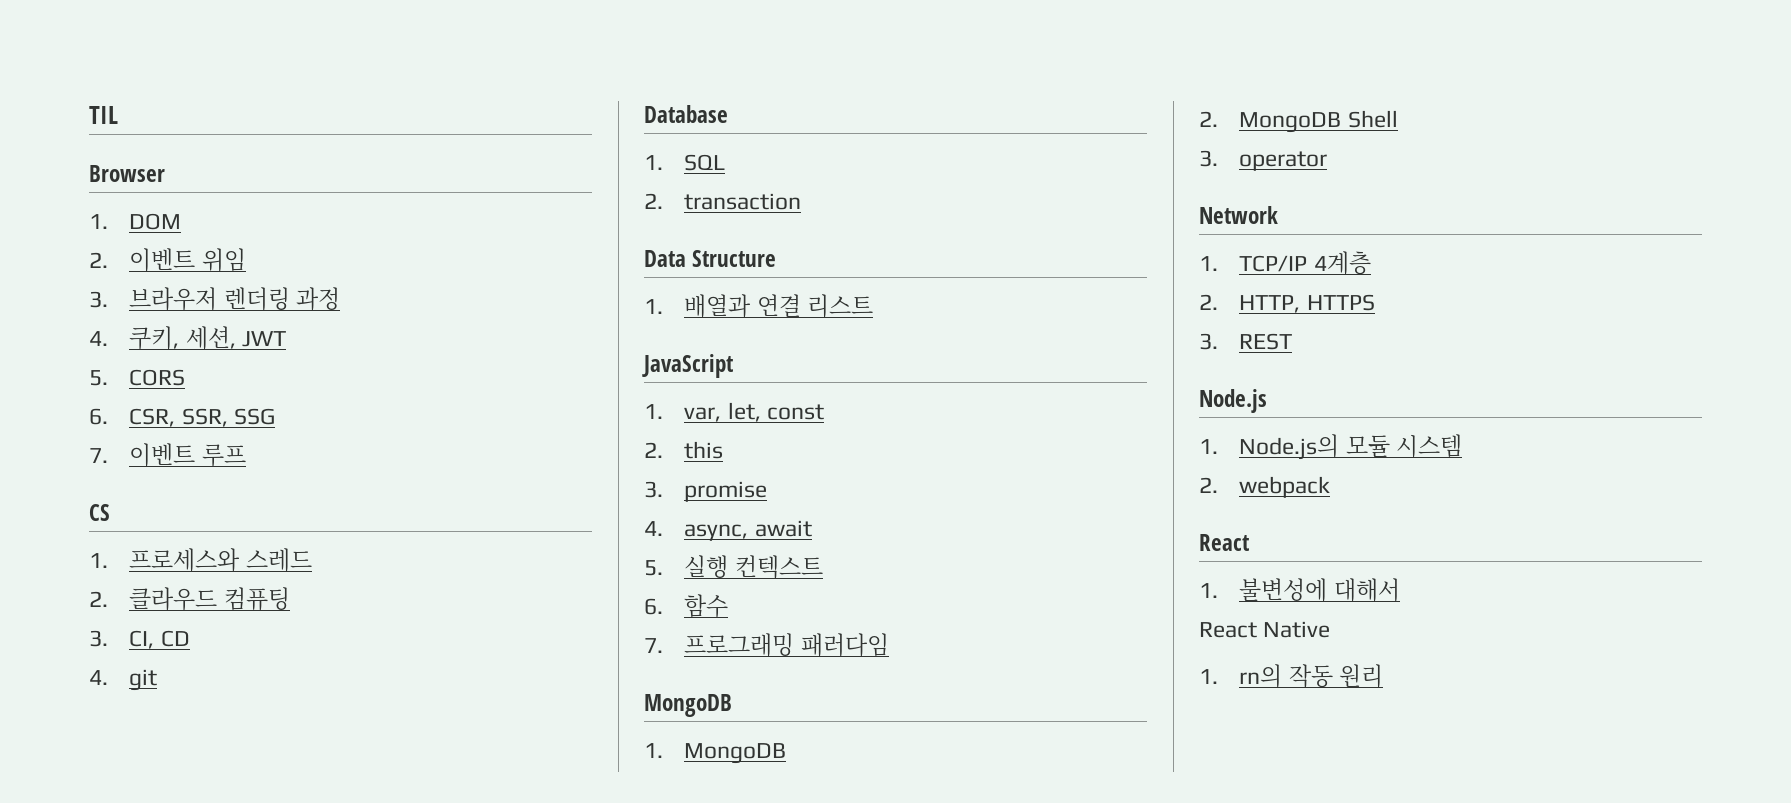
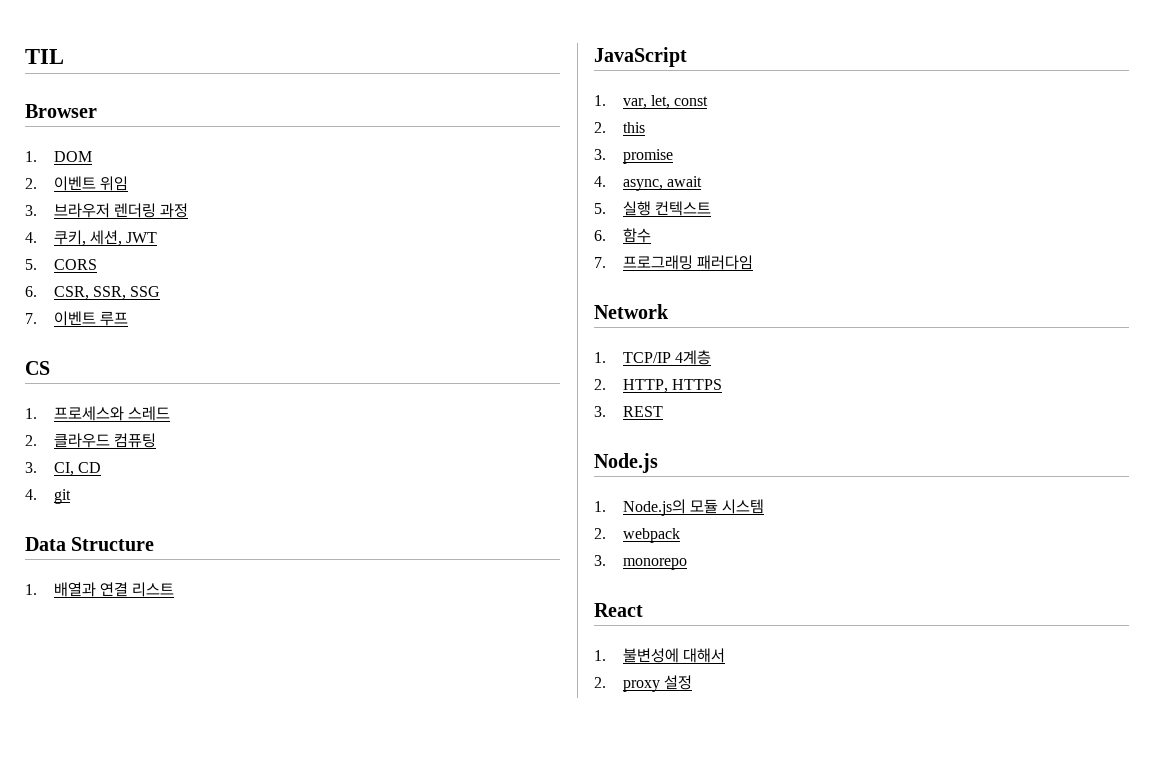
[644,105,728,123] [644,154,726,171] [644,193,802,210] // Database // 1. SQL // 2. transaction -> (71, 496) none
[644,694,732,717] [644,743,787,764] [1199,110,1398,133] [1199,150,1328,171] // MongoDB // 1. MongoDB // 2. MongoDB Shell // 3. operator -> (754, 262) none
(1331, 487) none -> [594,555,687,570] // 3. monorepo
[1199,621,1331,638] [1199,664,1383,688] React Native // 1. rn의 작동 원리 -> [594,675,693,692] 2. proxy 설정

